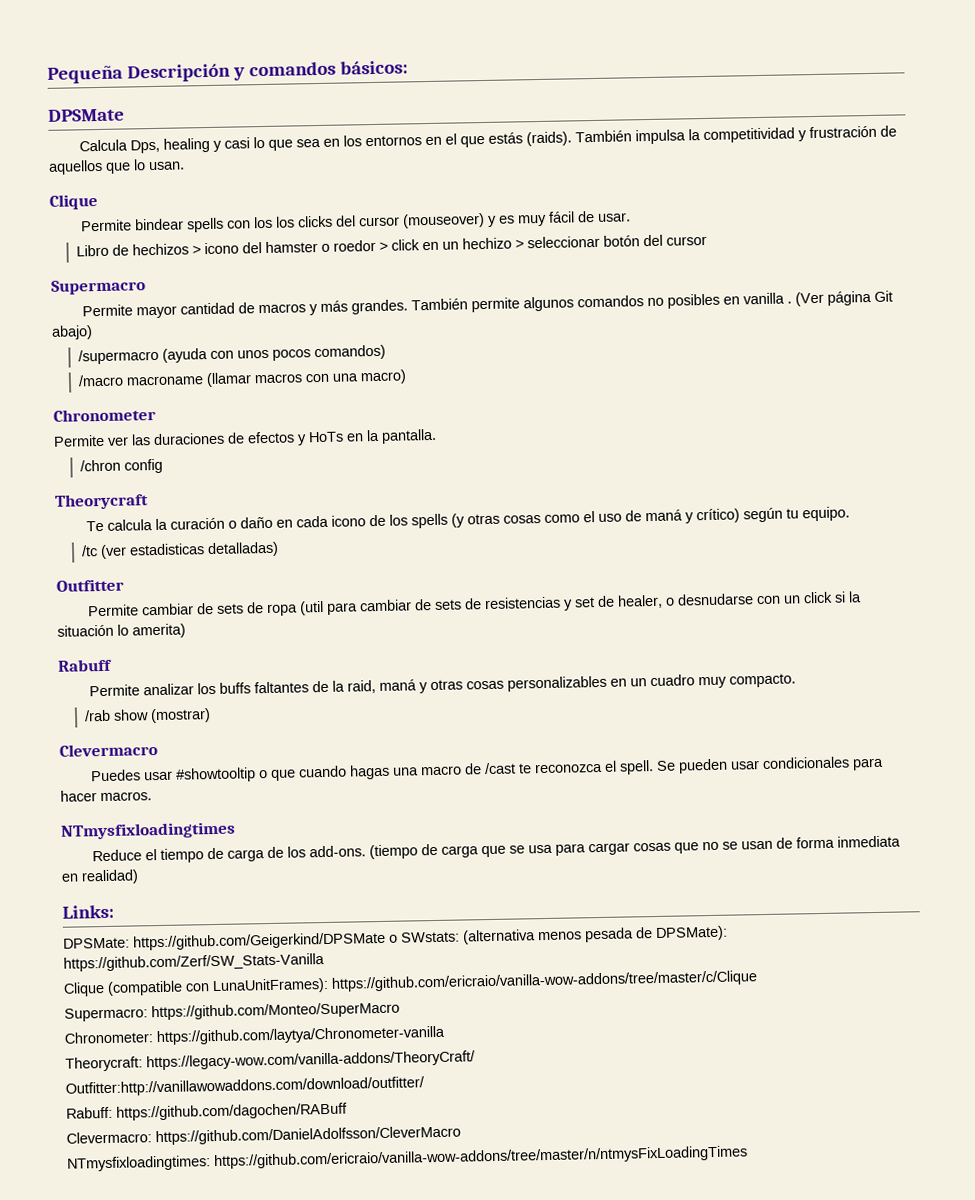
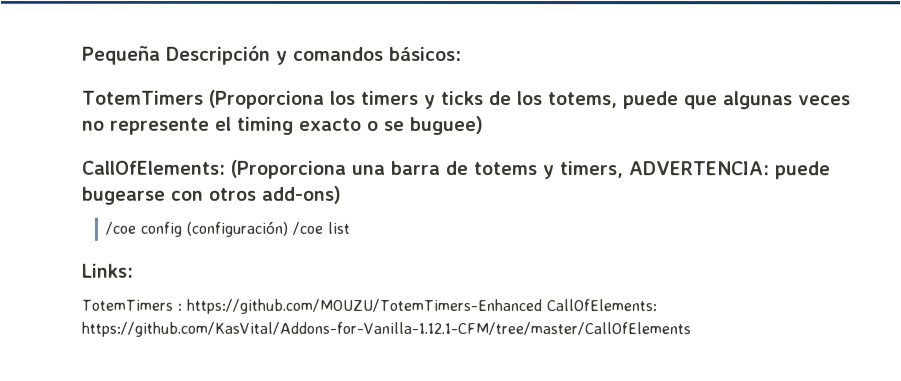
[48,108,125,122] [78,125,897,154] [48,159,185,175] [49,194,98,210] [80,211,631,233] [76,234,708,257] [51,279,146,295] [81,290,893,319] [51,325,93,340] [78,344,387,365] [78,369,408,388] [53,407,156,422] [53,428,437,447] [80,458,164,474] [55,493,149,510] [85,506,850,532] [81,541,280,560] [56,578,124,592] [87,591,862,617] [57,623,186,639] [58,658,113,672] [88,673,796,697] [84,708,212,724] [59,743,158,757] [90,756,884,783] [60,790,152,802] [61,821,236,840] [91,835,901,863] [61,869,139,885] [62,904,114,919] [63,925,728,951] [63,953,325,972] [63,970,758,997] [64,1001,400,1022] [64,1025,445,1046] [65,1050,476,1072] [65,1076,425,1097] [66,1102,348,1121] [66,1125,461,1146] [67,1145,748,1172] DPSMate // Calcula Dps, healing y casi lo que sea en los entornos en el que estás (raids). También impulsa la competitividad y frustración de aquellos que lo usan. // Clique // Permite bindear spells con los los clicks del cursor (mouseover) y es muy fácil de usar. // Libro de hechizos > icono del hamster o roedor > click en un hechizo > seleccionar botón del cursor // Supermacro // Permite mayor cantidad de macros y más grandes. También permite algunos comandos no posibles en vanilla . (Ver página Git abajo) // /supermacro (ayuda con unos pocos comandos) // /macro macroname (llamar macros con una macro) // Chronometer // Permite ver las duraciones de efectos y HoTs en la pantalla. // /chron config // Theorycraft // Te calcula la curación o daño en cada icono de los spells (y otras cosas como el uso de maná y crítico) según tu equipo. // /tc (ver estadisticas detalladas) // Outfitter // Permite cambiar de sets de ropa (util para cambiar de sets de resistencias y set de healer, o desnudarse con un click si la situación lo amerita) // Rabuff // Permite analizar los buffs faltantes de la raid, maná y otras cosas personalizables en un cuadro muy compacto. // /rab show (mostrar) // Clevermacro // Puedes usar #showtooltip o que cuando hagas una macro de /cast te reconozca el spell. Se pueden usar condicionales para hacer macros. // NTmysfixloadingtimes // Reduce el tiempo de carga de los add-ons. (tiempo de carga que se usa para cargar cosas que no se usan de forma inmediata en realidad) // Links: // DPSMate: https://github.com/Geigerkind/DPSMate o SWstats: (alternativa menos pesada de DPSMate): https://github.com/Zerf/SW_Stats-Vanilla // Clique (compatible con LunaUnitFrames): https://github.com/ericraio/vanilla-wow-addons/tree/master/c/Clique // Supermacro: https://github.com/Monteo/SuperMacro // Chronometer: https://github.com/laytya/Chronometer-vanilla // Theorycraft: https://legacy-wow.com/vanilla-addons/TheoryCraft/ // Outfitter:http://vanillawowaddons.com/download/outfitter/ // Rabuff: https://github.com/dagochen/RABuff // Clevermacro: https://github.com/DanielAdolfsson/CleverMacro // NTmysfixloadingtimes: https://github.com/ericraio/vanilla-wow-addons/tree/master/n/ntmysFixLoadingTimes -> [82,89,851,110] [82,115,484,136] [82,159,831,180] [81,185,342,205] [105,220,351,237] [81,263,133,278] [81,298,657,315] [81,321,691,338] TotemTimers (Proporciona los timers y ticks de los totems, puede que algunas veces no represente el timing exacto o se buguee) // CallOfElements: (Proporciona una barra de totems y timers, ADVERTENCIA: puede bugearse con otros add-ons) // /coe config (configuración) /coe list // Links: // TotemTimers : https://github.com/MOUZU/TotemTimers-Enhanced CallOfElements: https://github.com/KasVital/Addons-for-Vanilla-1.12.1-CFM/tree/master/CallOfElements

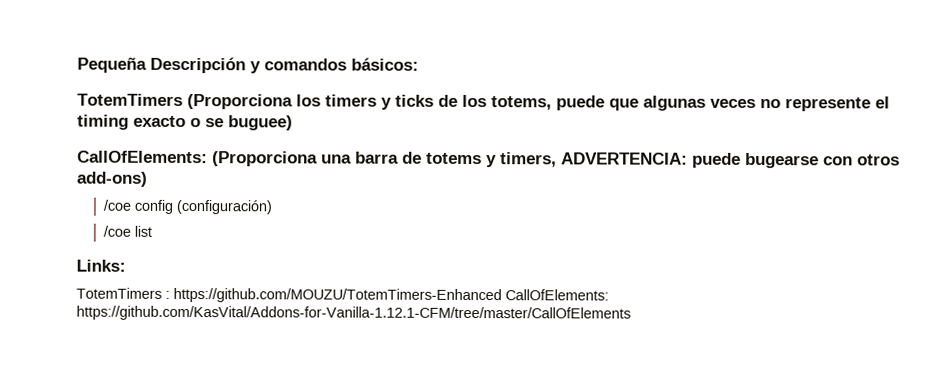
(289, 228) none -> (272, 207) //

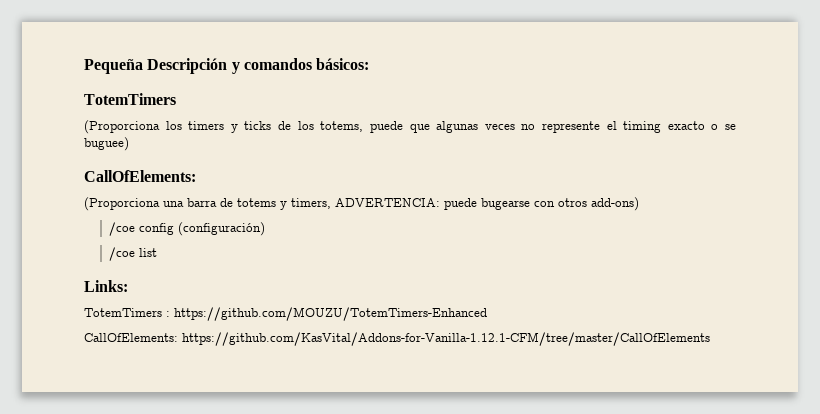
(183, 99) none -> (176, 99) //
(208, 157) none -> (196, 176) //
(502, 295) none -> (487, 314) //

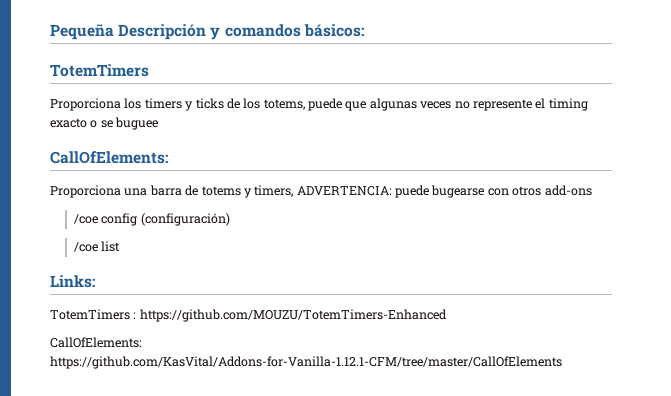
[84,120,160,134] (Proporciona -> [50,98,121,111] Proporciona
[84,137,129,151] buguee) -> [115,117,159,130] buguee
[84,197,160,211] (Proporciona -> [50,185,121,198] Proporciona
[591,197,639,211] add-ons) -> [544,185,592,196] add-ons

